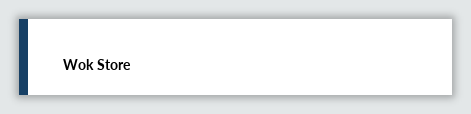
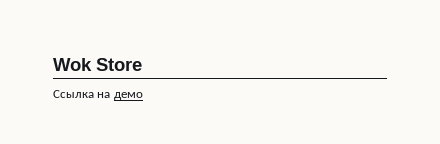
(131, 64) none -> [53,90,143,100] // Ссылка на демо

